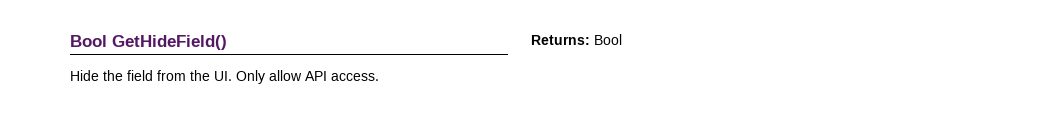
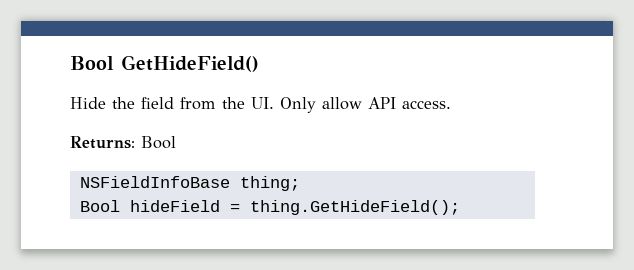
(622, 39) none -> [79,176,300,191] [79,200,460,215] // NSFieldInfoBase thing; // Bool hideField = thing.GetHideField();

